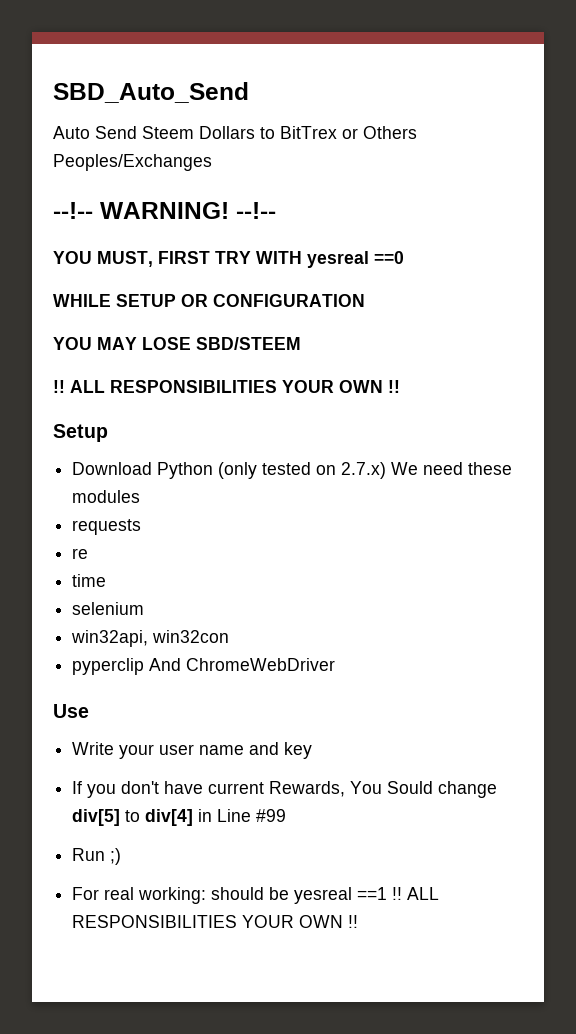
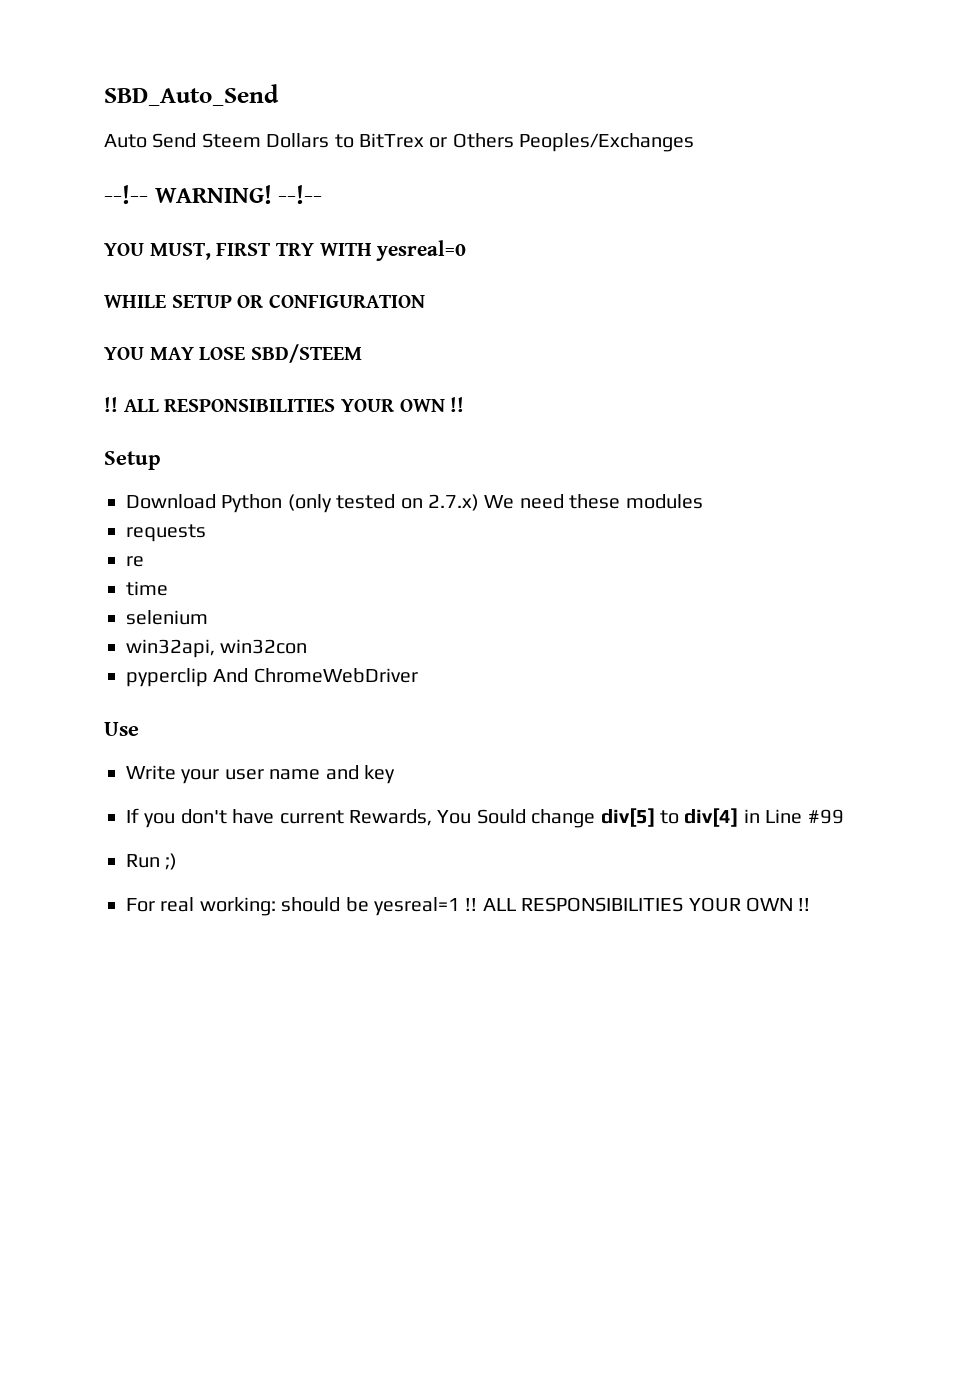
[307,251,404,268] yesreal ==0 -> [376,240,467,261] yesreal=0
[294,887,388,904] yesreal ==1 -> [374,897,460,916] yesreal=1

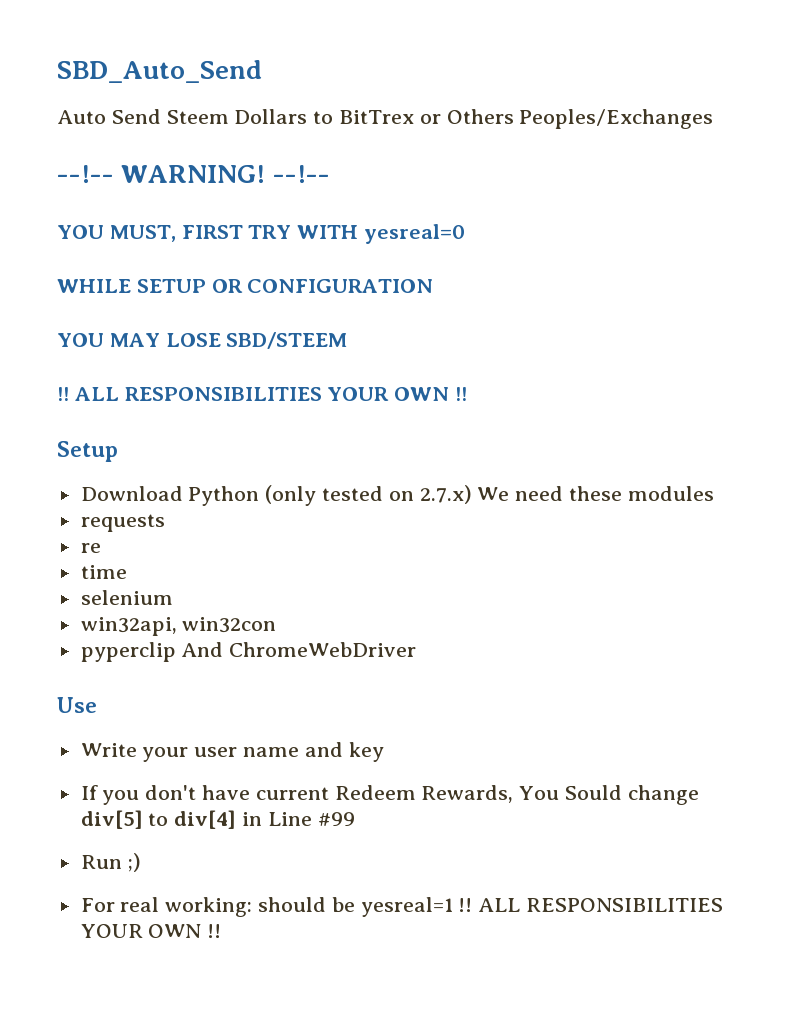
(344, 817) none -> [334,785,416,800] Redeem

